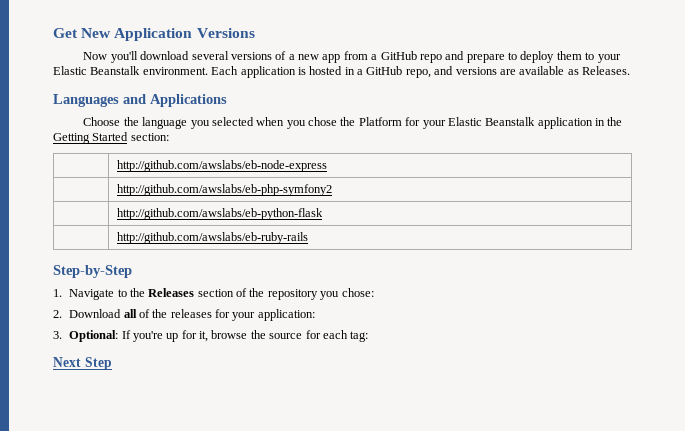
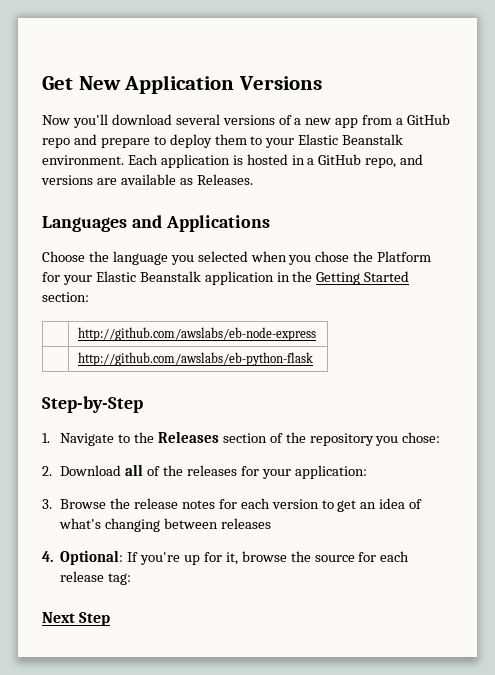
[117,184,333,196] // | http://github.com/awslabs/eb-php-symfony2 -> (316, 334) none
[117,232,309,244] // | http://github.com/awslabs/eb-ruby-rails -> (313, 359) none
(62, 335) none -> [60,498,423,512] [59,518,271,532] [42,551,53,562] Browse the release notes for each version to get an idea of what's changing between releases // 4.
(348, 334) none -> [60,571,105,582] release

